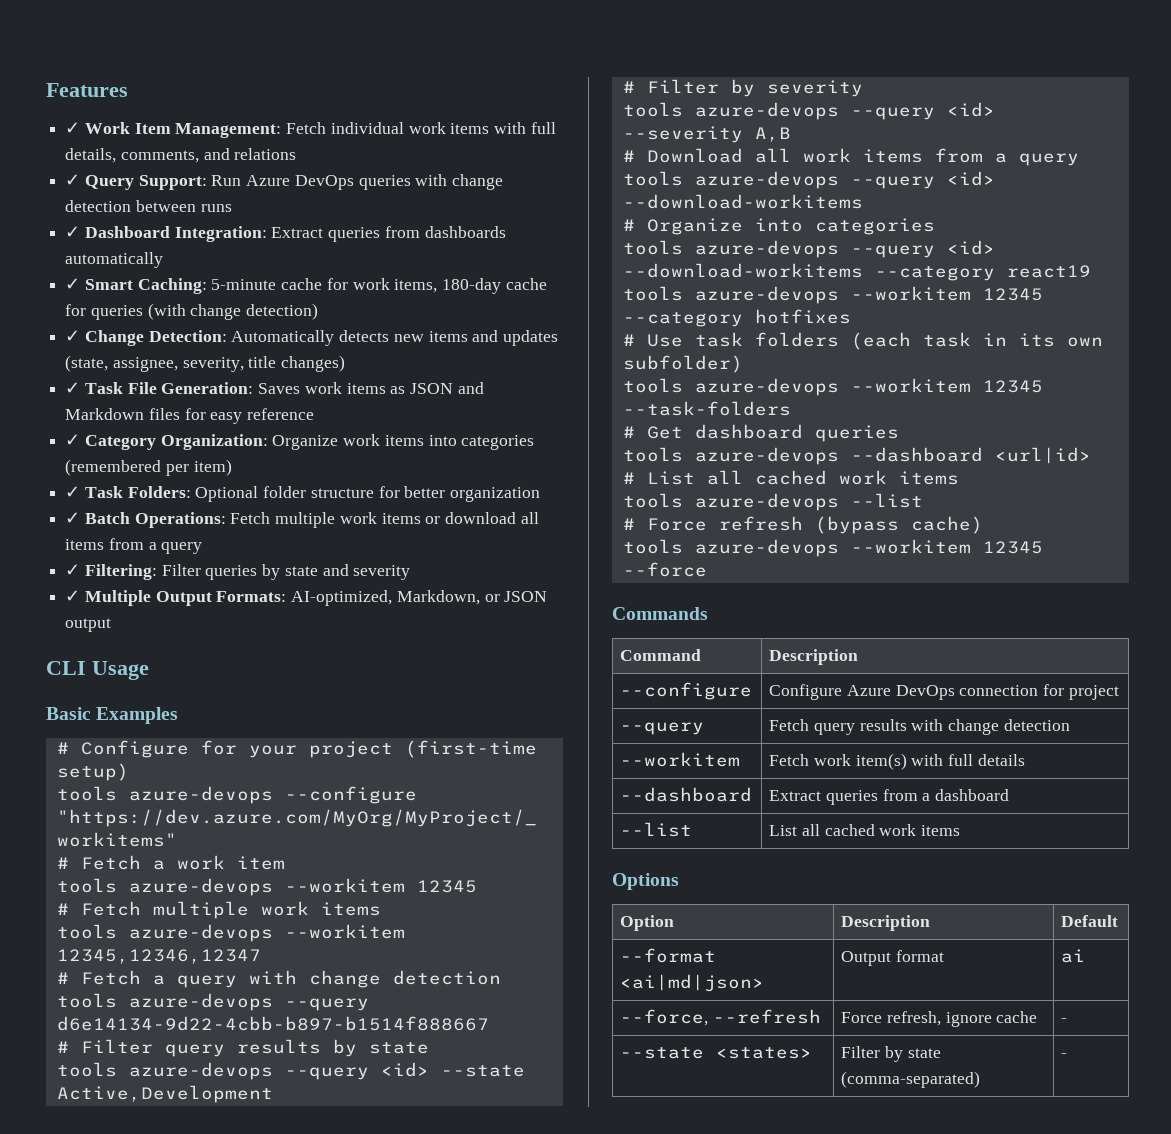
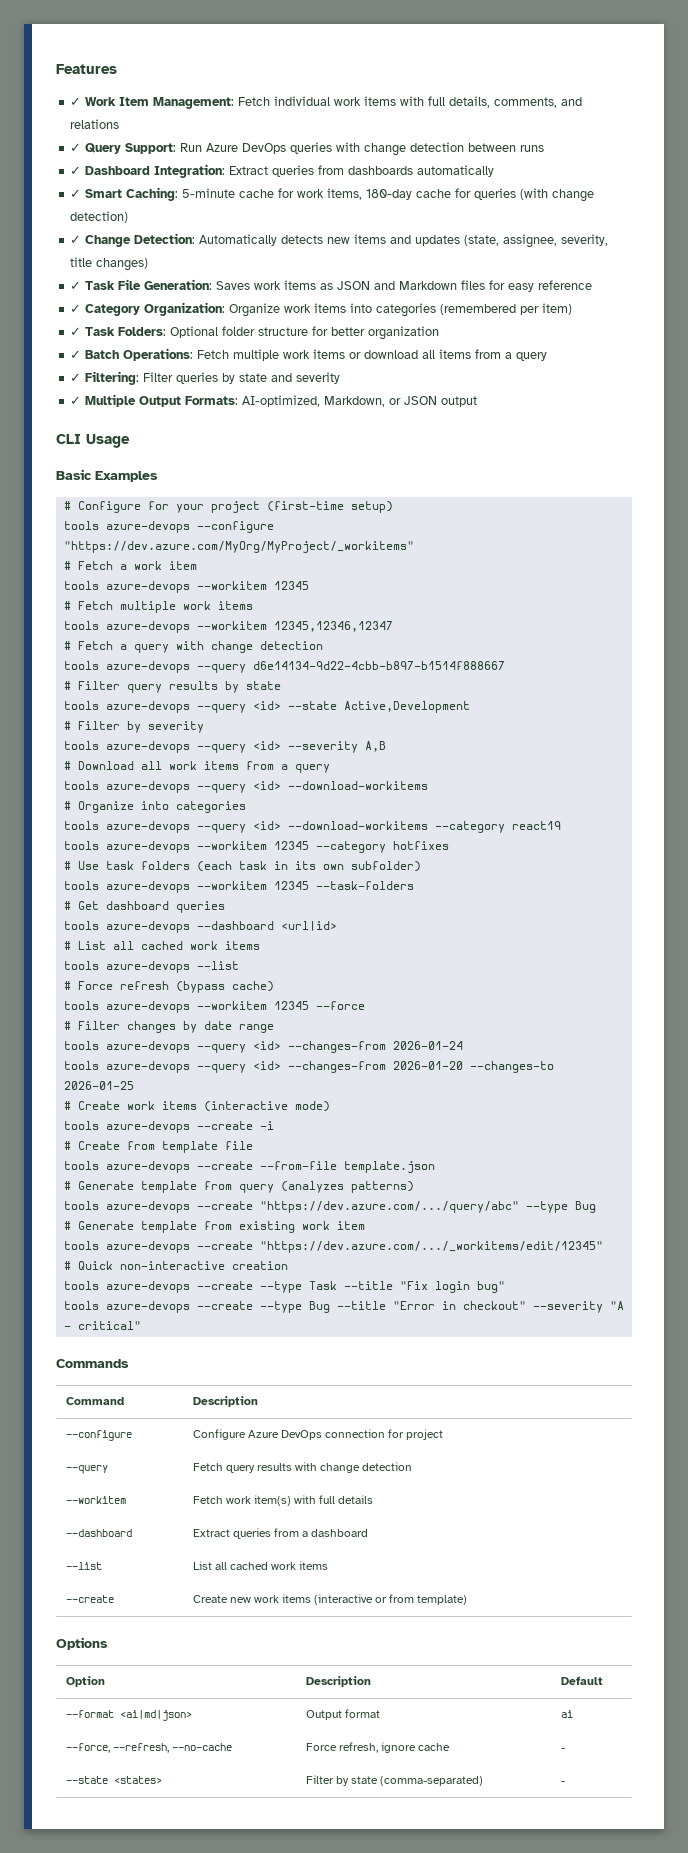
(707, 569) none -> [63,1021,274,1033] [63,1041,463,1053] [63,1061,554,1073] [63,1081,134,1090] [63,1101,330,1112] [63,1121,274,1133] [63,1141,253,1153] [63,1161,435,1173] [63,1181,414,1193] [63,1201,596,1213] [63,1221,365,1233] [63,1241,603,1253] [63,1261,288,1270] [63,1281,505,1293] [63,1301,624,1313] [63,1321,141,1330] // # Filter changes by date range // tools azure-devops --query <id> --changes-from 2026-01-24 // tools azure-devops --query <id> --changes-from 2026-01-20 --changes-to 2026-01-25 // # Create work items (interactive mode) // tools azure-devops --create -i // # Create from template file // tools azure-devops --create --from-file template.json // # Generate template from query (analyzes patterns) // tools azure-devops --create "https://dev.azure.com/.../query/abc" --type Bug // # Generate template from existing work item // tools azure-devops --create "https://dev.azure.com/.../_workitems/edit/12345" // # Quick non-interactive creation // tools azure-devops --create --type Task --title "Fix login bug" // tools azure-devops --create --type Bug --title "Error in checkout" --severity "A - critical"
(961, 830) none -> [65,1595,114,1603] [192,1594,468,1605] // --create | Create new work items (interactive or from template)
[712,1009,821,1024] --refresh -> [112,1743,232,1753] --refresh, --no-cache

